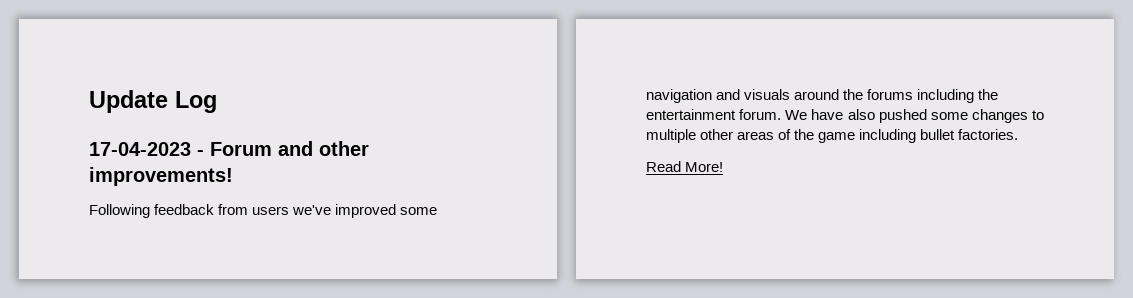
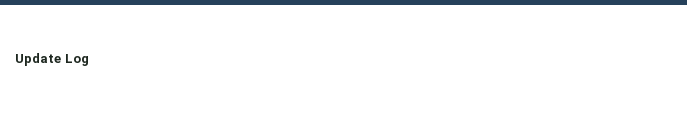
[89,141,369,156] [89,167,233,186] [89,204,438,218] [646,89,999,103] [646,109,1044,123] [646,129,1019,143] [646,161,724,172] // 17-04-2023 - Forum and other improvements! // Following feedback from users we've improved some navigation and visuals around the forums including the entertainment forum. We have also pushed some changes to multiple other areas of the game including bullet factories. // Read More! -> (89, 60) none

